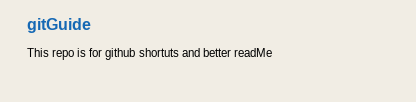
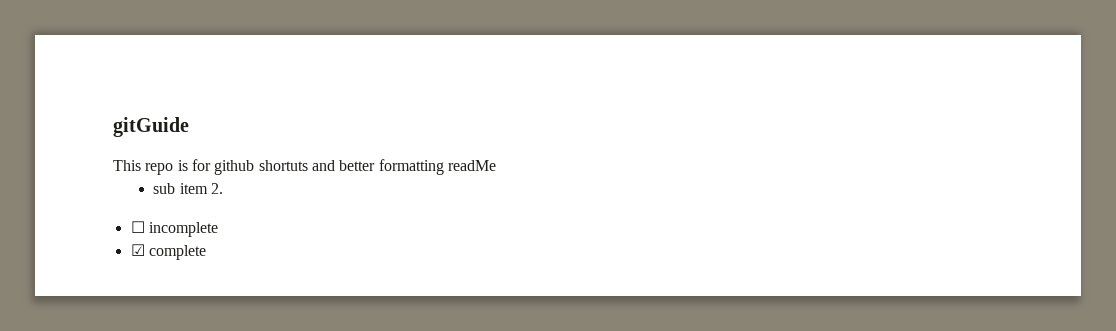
(231, 52) none -> [378,159,444,175] formatting
(272, 52) none -> [153,183,224,194] [130,221,218,237] [130,244,206,260] // sub item 2. // ☐ incomplete // ☑ complete

